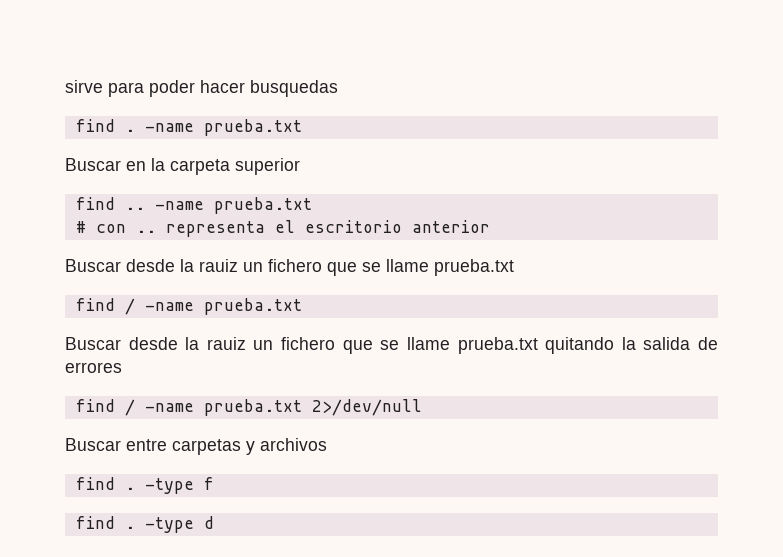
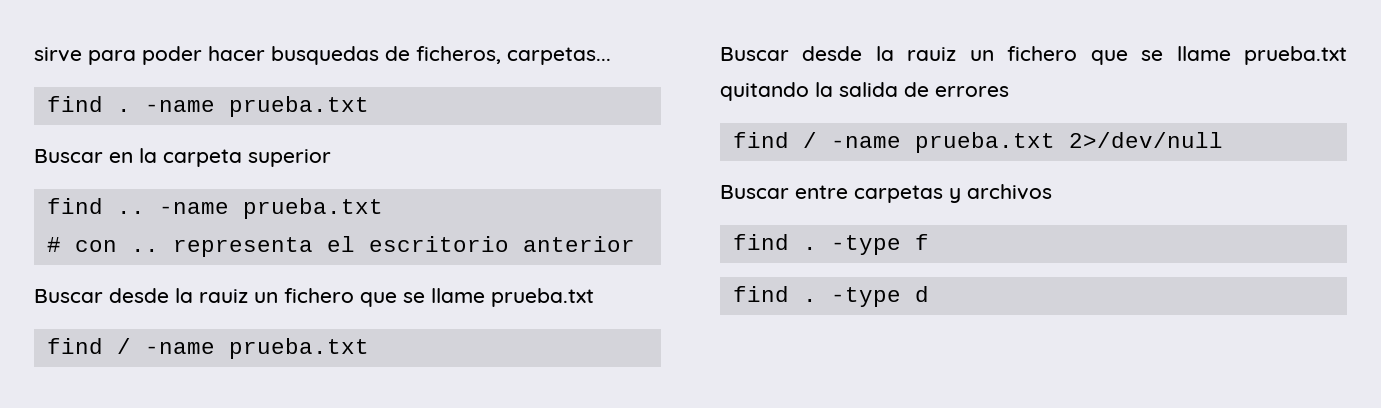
(338, 88) none -> [385,46,611,65] de ficheros, carpetas...

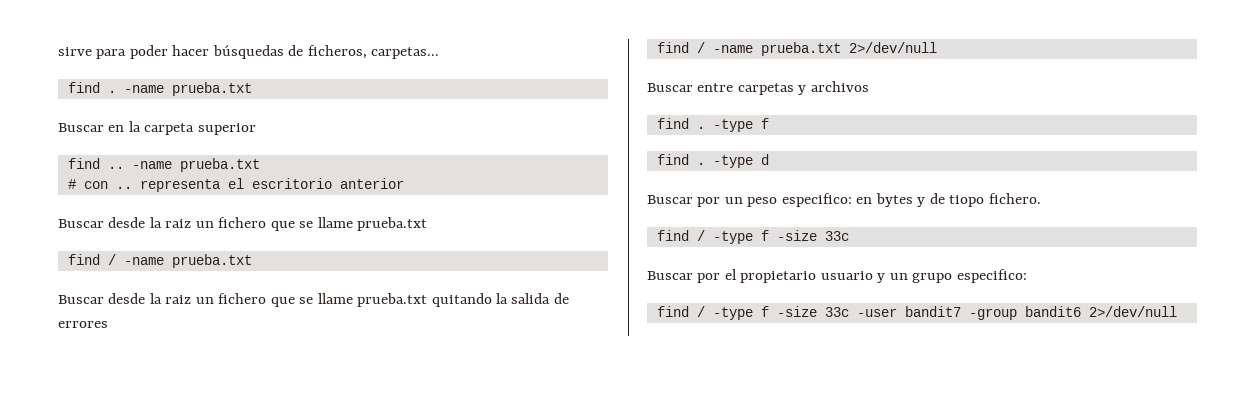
[271,46,379,65] busquedas -> [212,45,284,59] búsquedas
[199,289,248,303] rauiz -> [165,219,192,228] raiz
[907,47,957,61] rauiz -> [165,295,192,304] raiz
(929, 294) none -> [647,193,1041,207] [656,230,849,244] [647,269,1027,283] [656,306,1177,320] // Buscar por un peso especifico: en bytes y de tiopo fichero. // find / -type f -size 33c // Buscar por el propietario usuario y un grupo especifico: // find / -type f -size 33c -user bandit7 -group bandit6 2>/dev/null

